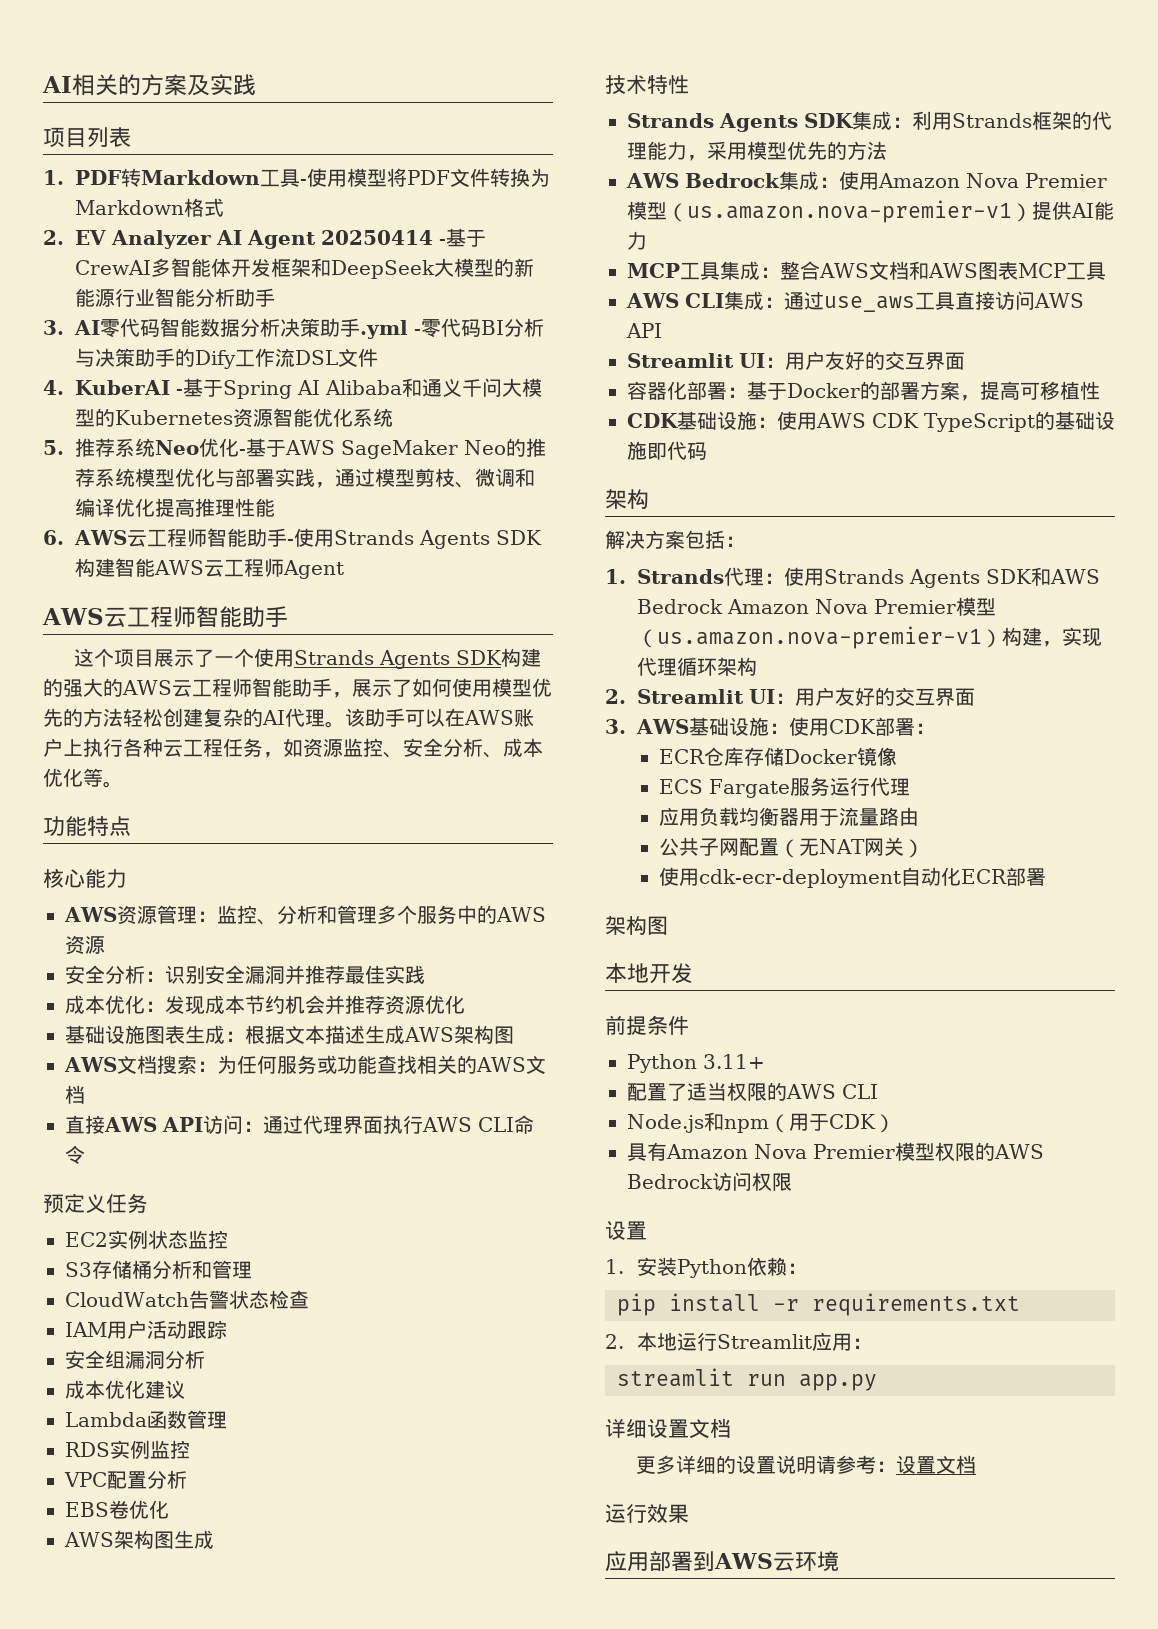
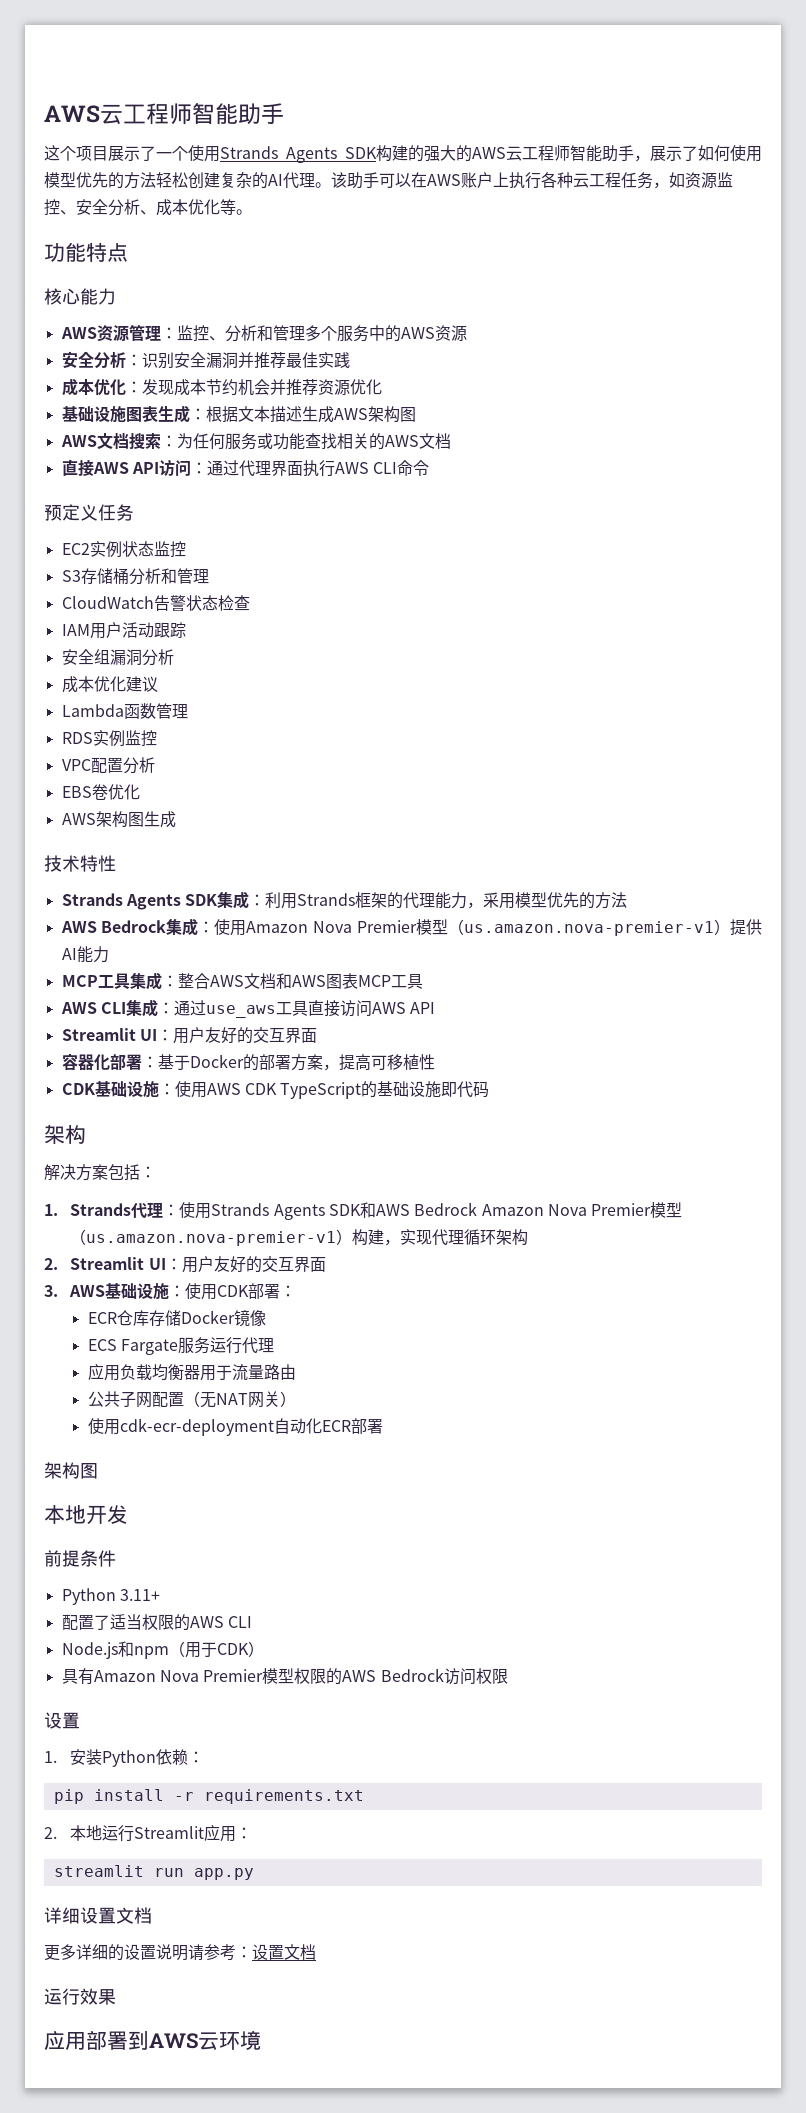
[42,74,256,96] [43,127,131,147] [43,168,550,187] [74,198,224,217] [43,228,486,249] [74,258,534,279] [74,288,275,307] [43,318,544,339] [74,348,378,369] [43,378,542,399] [74,408,393,428] [43,438,546,459] [74,468,535,488] [74,498,275,517] [43,528,542,549] [74,558,344,579] AI相关的方案及实践 // 项目列表 // 1. PDF转Markdown工具-使用模型将PDF文件转换为Markdown格式 // 2. EV Analyzer AI Agent 20250414 -基于CrewAI多智能体开发框架和DeepSeek大模型的新能源行业智能分析助手 // 3. AI零代码智能数据分析决策助手.yml -零代码BI分析与决策助手的Dify工作流DSL文件 // 4. KuberAI -基于Spring AI Alibaba和通义千问大模型的Kubernetes资源智能优化系统 // 5.推荐系统Neo优化-基于AWS SageMaker Neo的推荐系统模型优化与部署实践，通过模型剪枝、微调和编译优化提高推理性能 // 6. AWS云工程师智能助手-使用Strands Agents SDK构建智能AWS云工程师Agent // -> (44, 114) none

